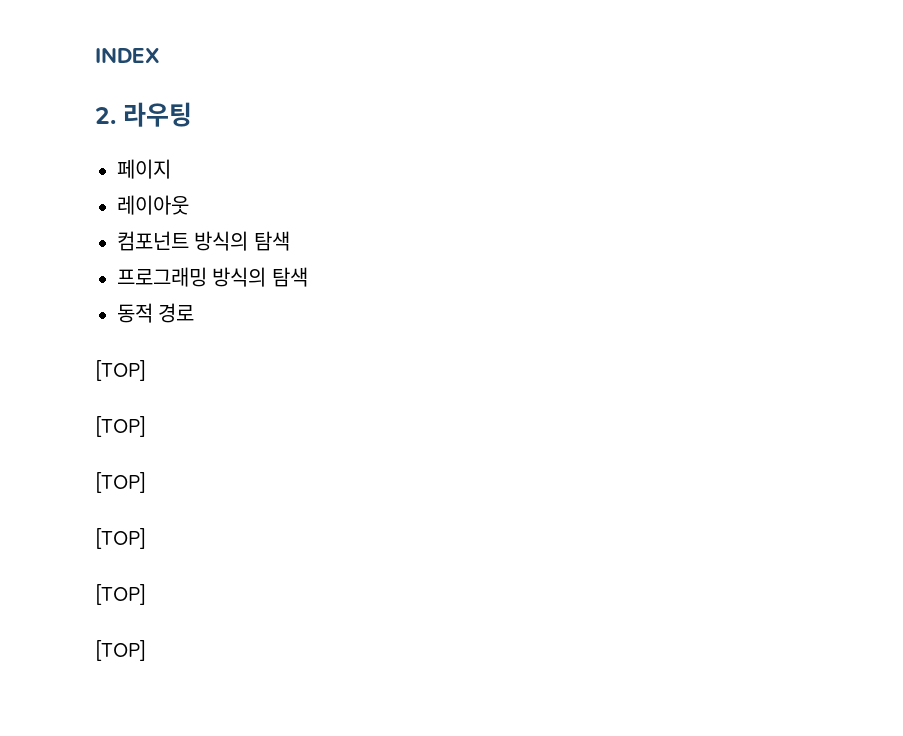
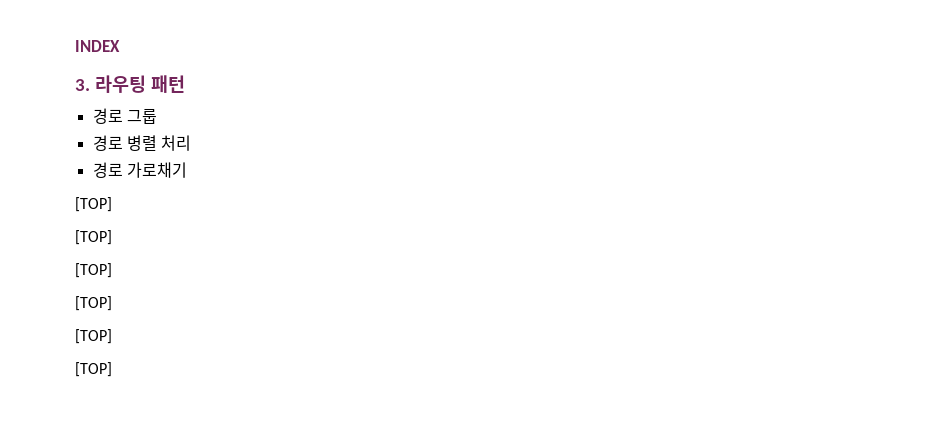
[95,107,116,124] 2. -> [75,79,90,91] 3.
[117,159,171,179] [117,195,189,215] [117,231,290,251] [117,267,308,287] [117,303,195,323] // 페이지 // 레이아웃 // 컴포넌트 방식의 탐색 // 프로그래밍 방식의 탐색 // 동적 경로 -> [150,75,185,93] [92,108,157,124] [92,135,192,151] [92,162,187,178] 패턴 // 경로 그룹 // 경로 병렬 처리 // 경로 가로채기

